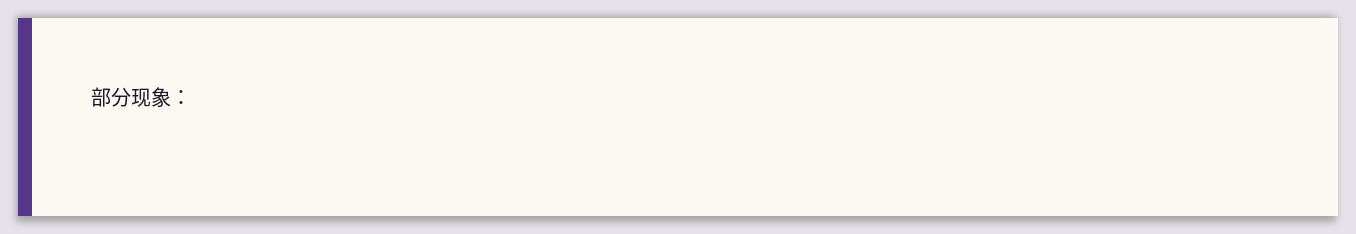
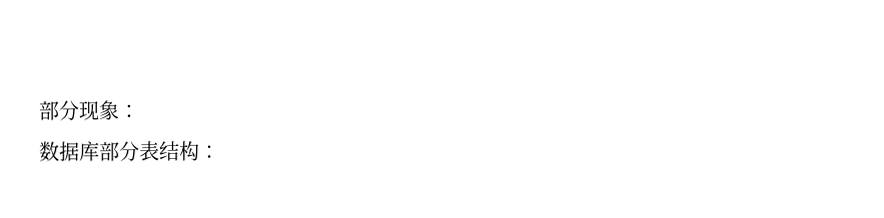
(191, 97) none -> [39,140,220,162] // 数据库部分表结构：

